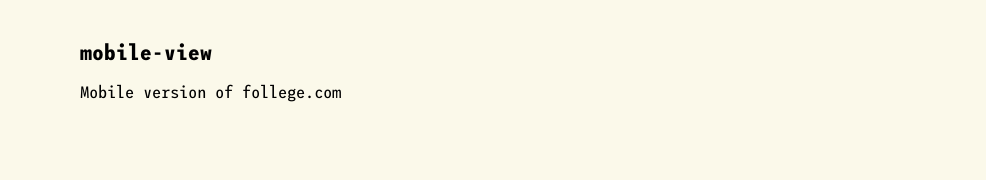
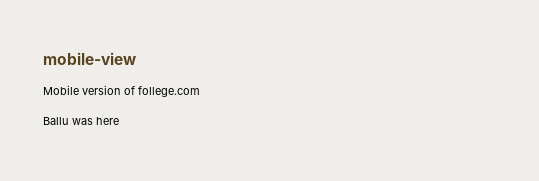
(341, 93) none -> [43,117,119,125] // Ballu was here

